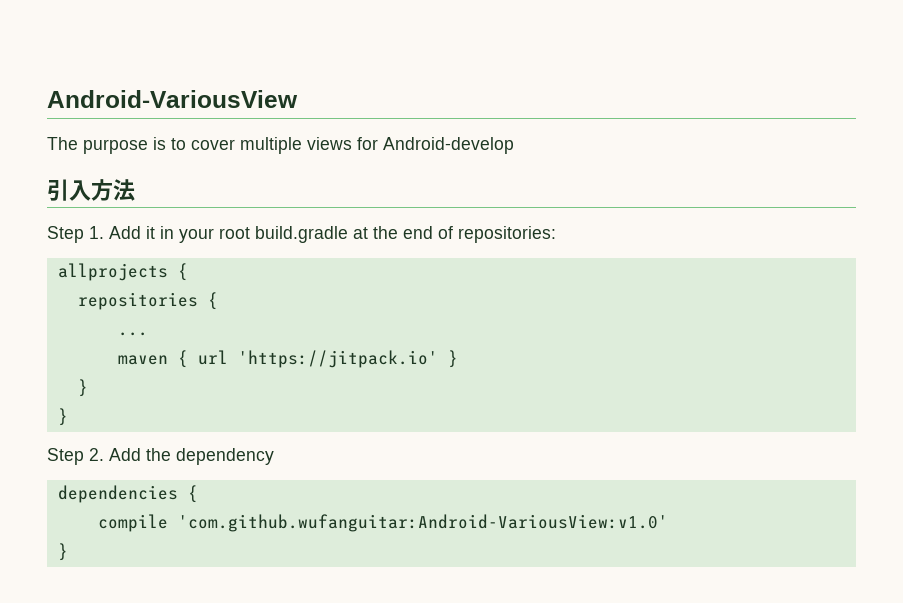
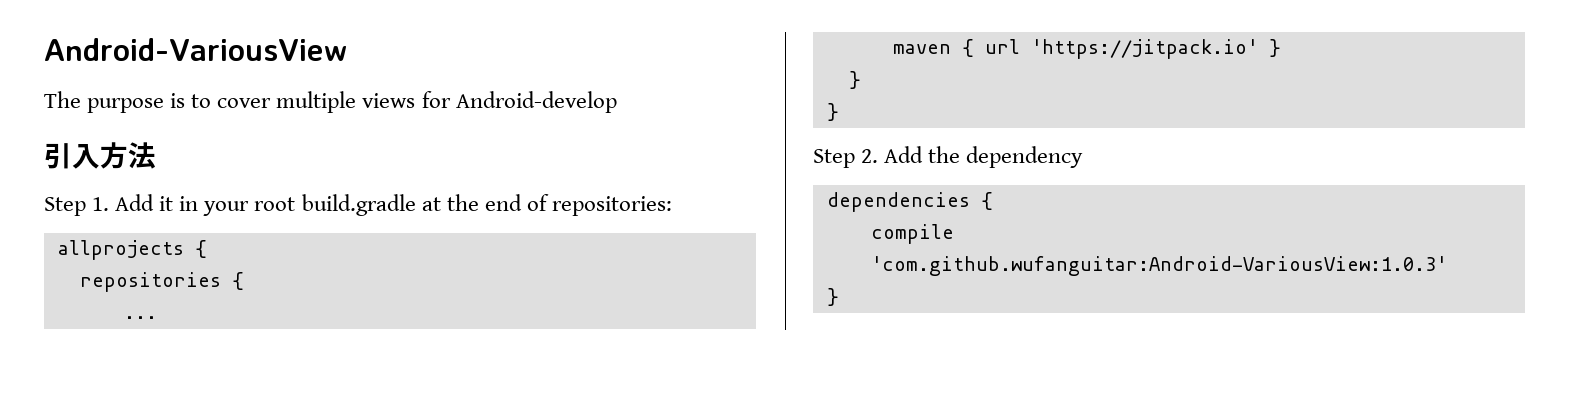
[177,514,668,532] 'com.github.wufanguitar:Android-VariousView:v1.0' -> [870,256,1447,276] 'com.github.wufanguitar:Android-VariousView:1.0.3'

